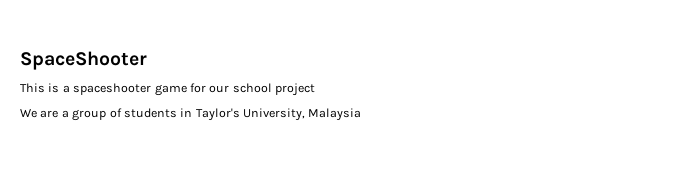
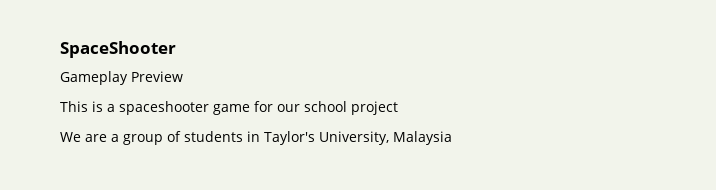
(147, 60) none -> [60,71,183,85] // Gameplay Preview

